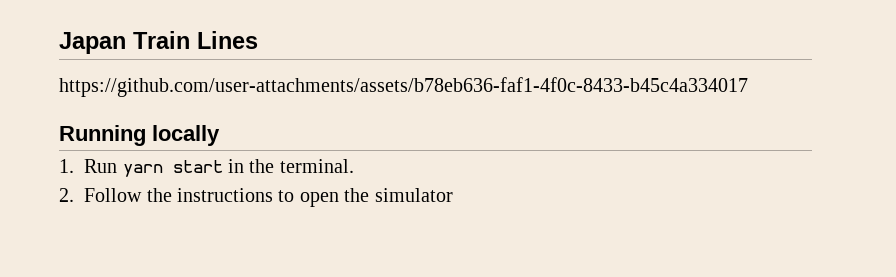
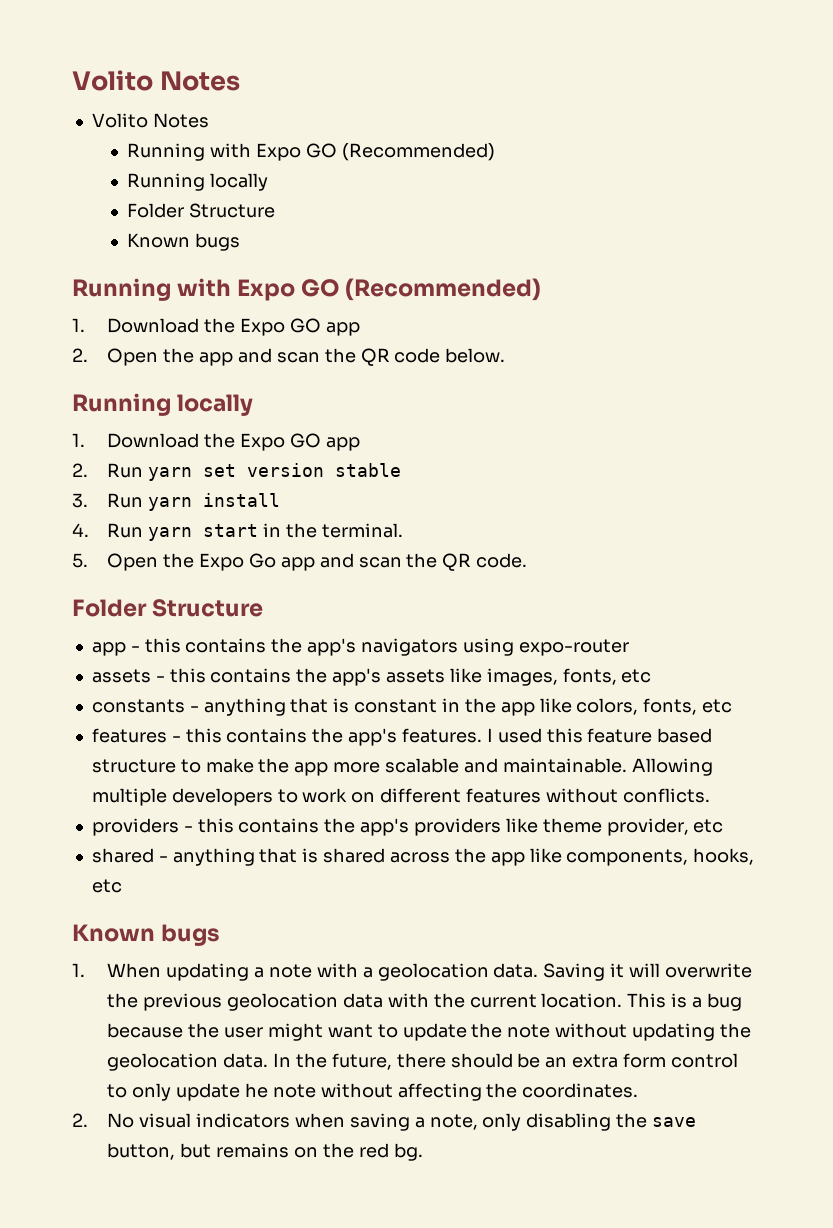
[59,31,258,54] [59,77,748,97] [59,125,220,146] [59,159,74,173] Japan Train Lines // https://github.com/user-attachments/assets/b78eb636-faf1-4f0c-8433-b45c4a334017 // Running locally // 1. -> [72,70,240,91] [91,113,209,128] [127,143,495,161] [127,173,269,191] [127,203,276,218] [127,233,241,251] [72,278,542,301] [72,318,360,336] [72,348,506,366] [72,393,254,416] [72,433,360,451] [72,463,402,481] [72,493,281,511] [72,523,89,537] Volito Notes // Volito Notes // Running with Expo GO (Recommended) // Running locally // Folder Structure // Known bugs // Running with Expo GO (Recommended) // 1. Download the Expo GO app // 2. Open the app and scan the QR code below. // Running locally // 1. Download the Expo GO app // 2. Run yarn set version stable // 3. Run yarn install // 4.
[59,188,453,207] 2. Follow the instructions to open the simulator -> [72,553,528,571] [72,599,264,617] [91,638,629,656] [91,668,652,686] [91,698,733,716] [91,728,713,746] [91,758,713,776] [91,788,710,806] [91,818,724,836] [91,848,755,866] [91,879,122,893] [72,924,221,946] [72,963,752,981] [107,993,742,1011] [107,1023,751,1041] [107,1053,738,1071] [107,1083,639,1101] [72,1113,697,1131] [107,1143,423,1161] 5. Open the Expo Go app and scan the QR code. // Folder Structure // app - this contains the app's navigators using expo-router // assets - this contains the app's assets like images, fonts, etc // constants - anything that is constant in the app like colors, fonts, etc // features - this contains the app's features. I used this feature based structure to make the app more scalable and maintainable. Allowing multiple developers to work on different features without conflicts. // providers - this contains the app's providers like theme provider, etc // shared - anything that is shared across the app like components, hooks, etc // Known bugs // 1. When updating a note with a geolocation data. Saving it will overwrite the previous geolocation data with the current location. This is a bug because the user might want to update the note without updating the geolocation data. In the future, there should be an extra form control to only update he note without affecting the coordinates. // 2. No visual indicators when saving a note, only disabling the save button, but remains on the red bg.

